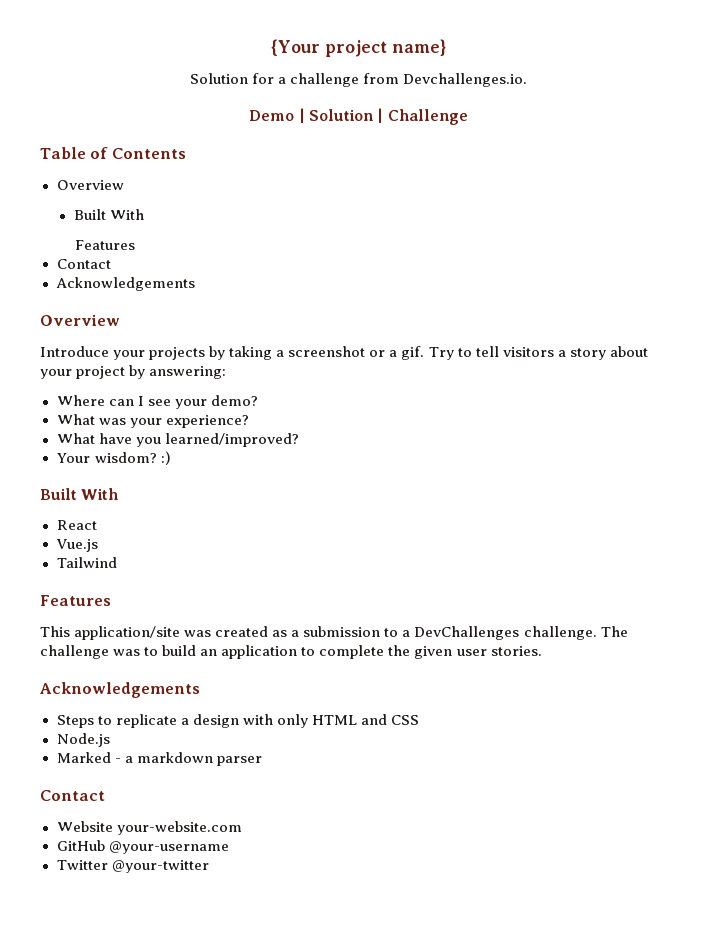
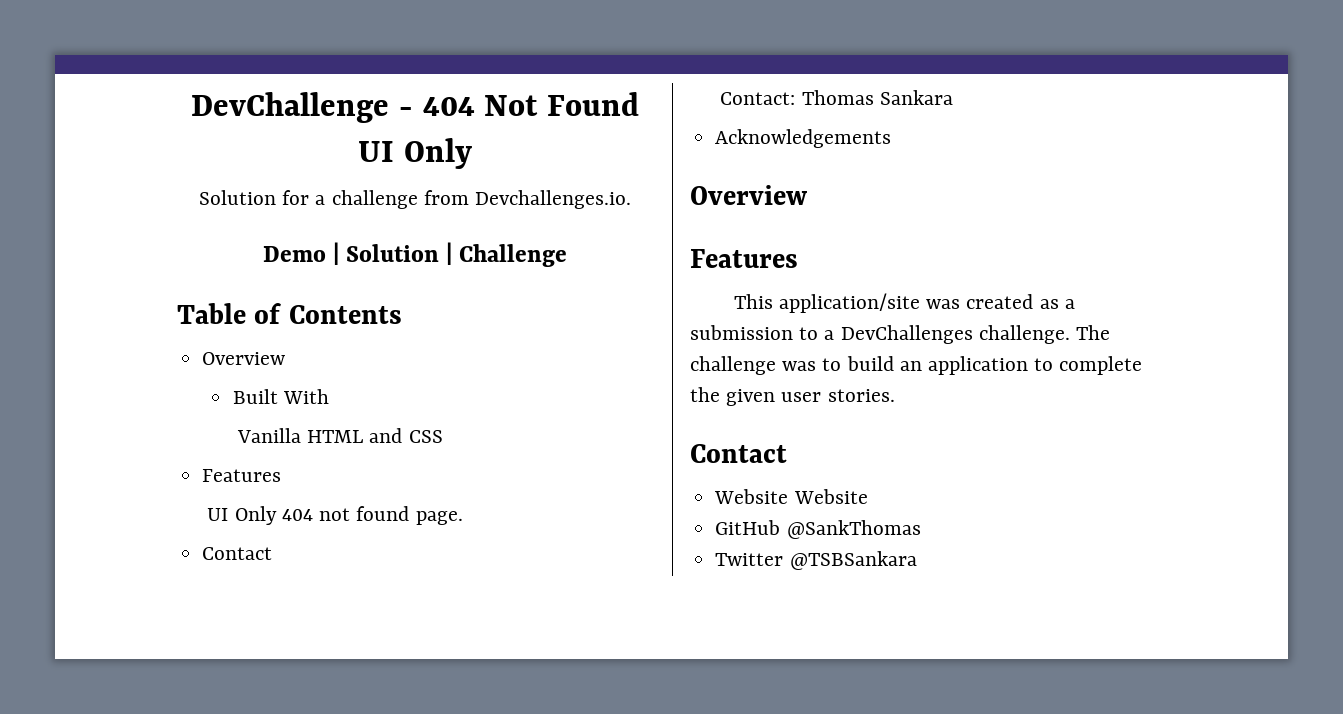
[271,39,446,57] {Your project name} -> [191,92,639,123] [358,138,472,169] DevChallenge - 404 Not Found UI Only
[74,240,135,250] [56,259,111,269] [55,277,195,291] [40,314,120,326] [40,346,648,360] [40,365,227,379] [56,395,258,409] [56,414,249,428] [56,433,299,447] [56,451,171,465] [40,488,119,500] [56,520,97,530] [55,539,98,552] [56,557,118,568] Features // Contact // Acknowledgements // Overview // Introduce your projects by taking a screenshot or a gif. Try to tell visitors a story about your project by answering: // Where can I see your demo? // What was your experience? // What have you learned/improved? // Your wisdom? :) // Built With // React // Vue.js // Tailwind -> [236,428,443,443] [202,469,282,482] [207,506,463,525] [202,547,273,560] [720,90,953,105] [715,129,892,148] [690,185,807,205] Vanilla HTML and CSS // Features // UI Only 404 not found page. // Contact // Contact: Thomas Sankara // Acknowledgements // Overview
[40,682,200,698] [56,714,419,728] [56,733,110,747] [56,752,262,766] // Acknowledgements // Steps to replicate a design with only HTML and CSS // Node.js // Marked - a markdown parser -> (895, 395) none
[116,821,242,835] your-website.com -> [793,489,868,504] Website
[108,841,229,854] @your-username -> [786,520,921,539] @SankThomas
[111,860,209,873] @your-twitter -> [789,551,917,570] @TSBSankara

